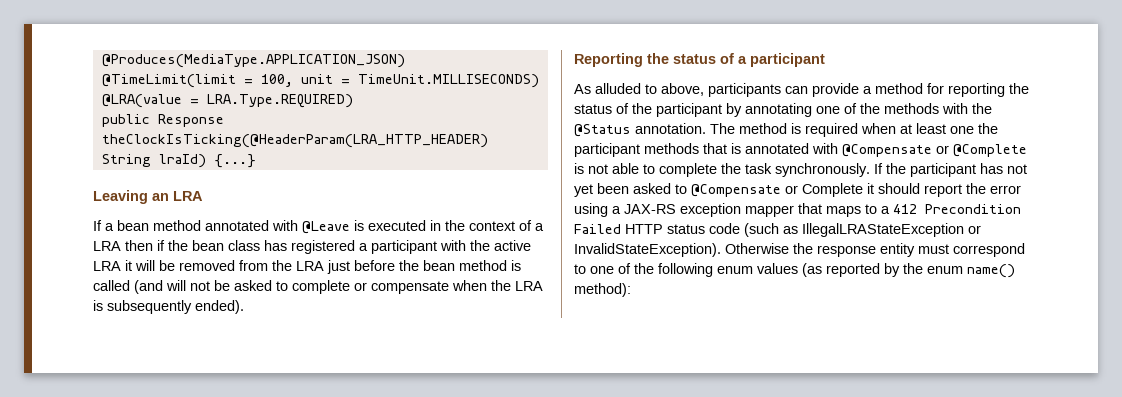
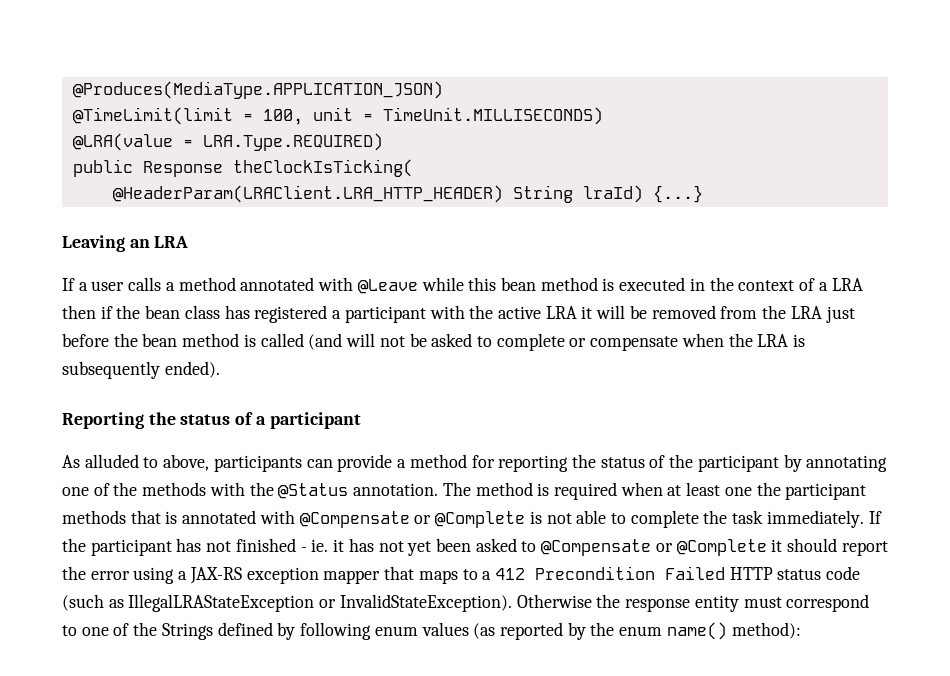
[101,134,488,148] theClockIsTicking(@HeaderParam(LRA_HTTP_HEADER) -> [232,159,413,177] [112,185,503,203] theClockIsTicking( // @HeaderParam(LRAClient.LRA_HTTP_HEADER)
[117,220,149,231] bean -> [91,277,175,291] user calls a
(350, 227) none -> [421,277,598,291] while this bean method
[775,163,870,177] synchronously. -> [766,510,864,528] immediately.
(1027, 169) none -> [235,538,404,552] finished - ie. it has not
[802,183,863,197] Complete -> [676,539,767,556] @Complete
(654, 268) none -> [161,622,296,640] Strings defined by

